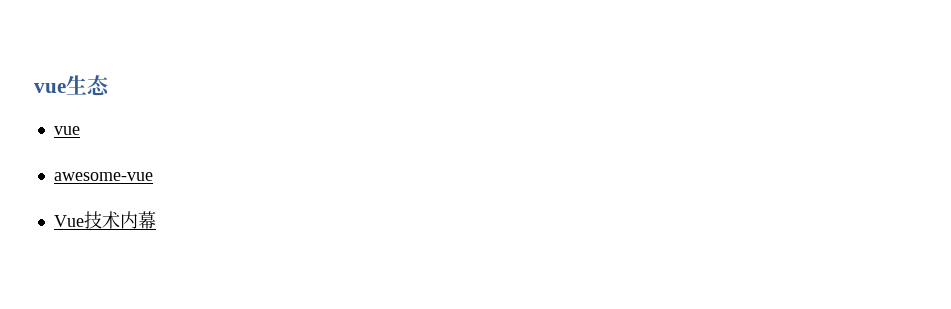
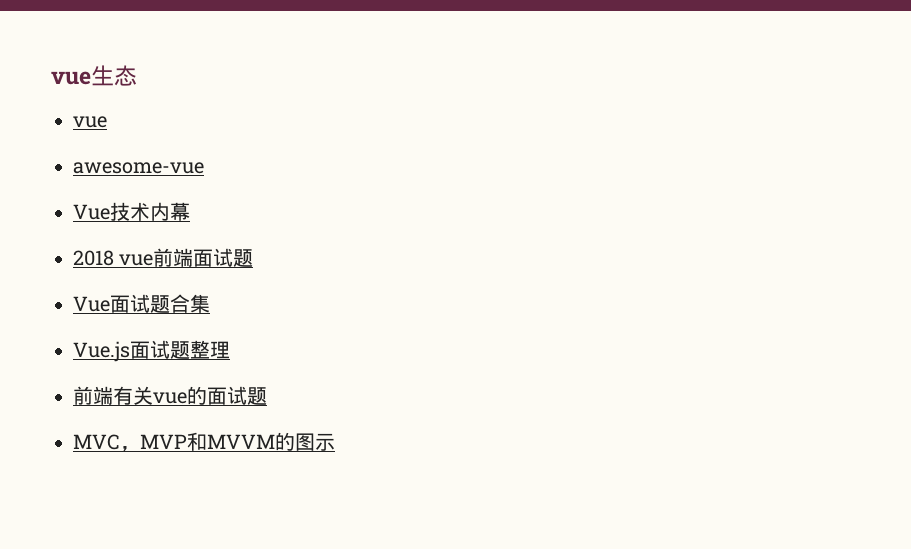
(156, 220) none -> [73,248,254,267] [73,294,210,313] [73,340,230,362] [73,386,267,405] [73,432,335,452] // 2018 vue前端面试题 // Vue面试题合集 // Vue.js面试题整理 // 前端有关vue的面试题 // MVC，MVP和MVVM的图示

